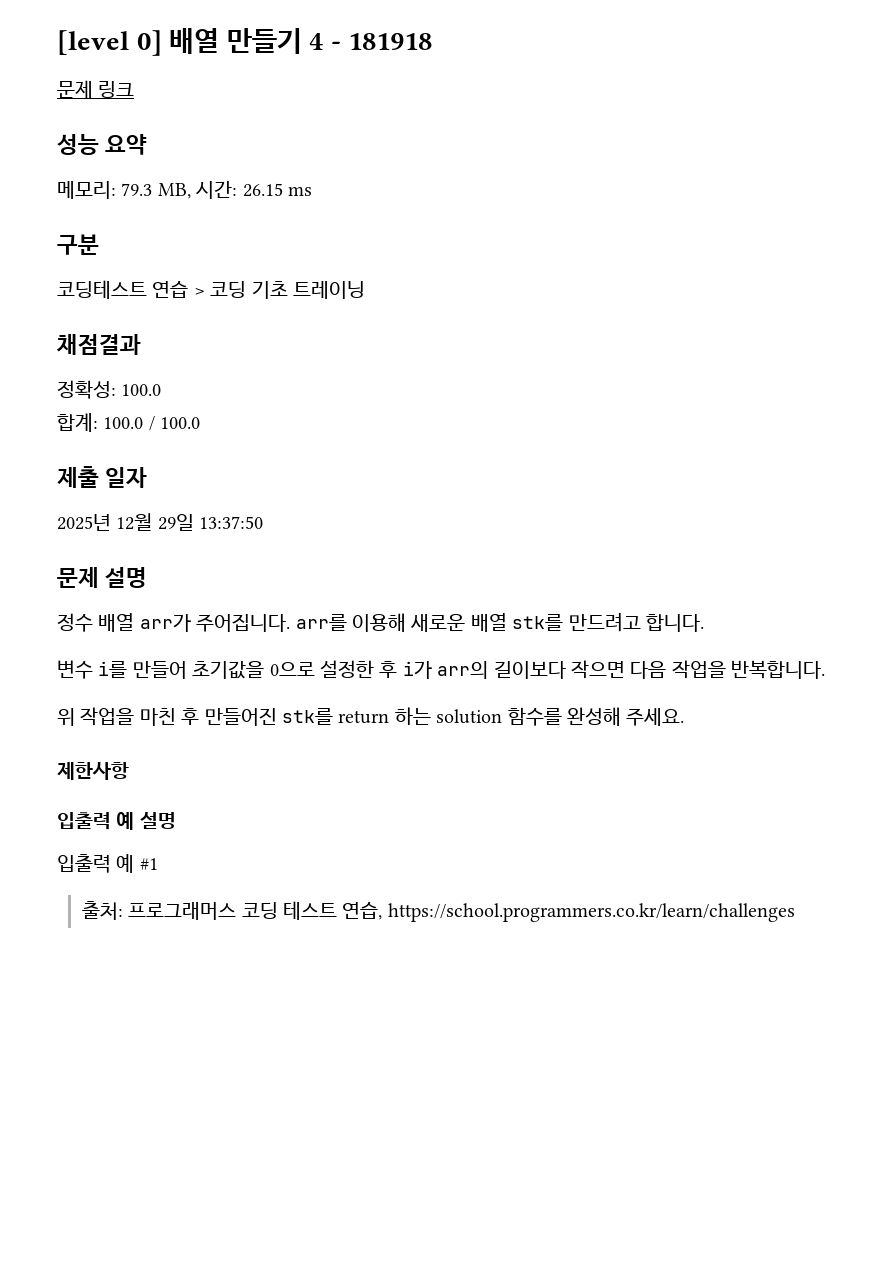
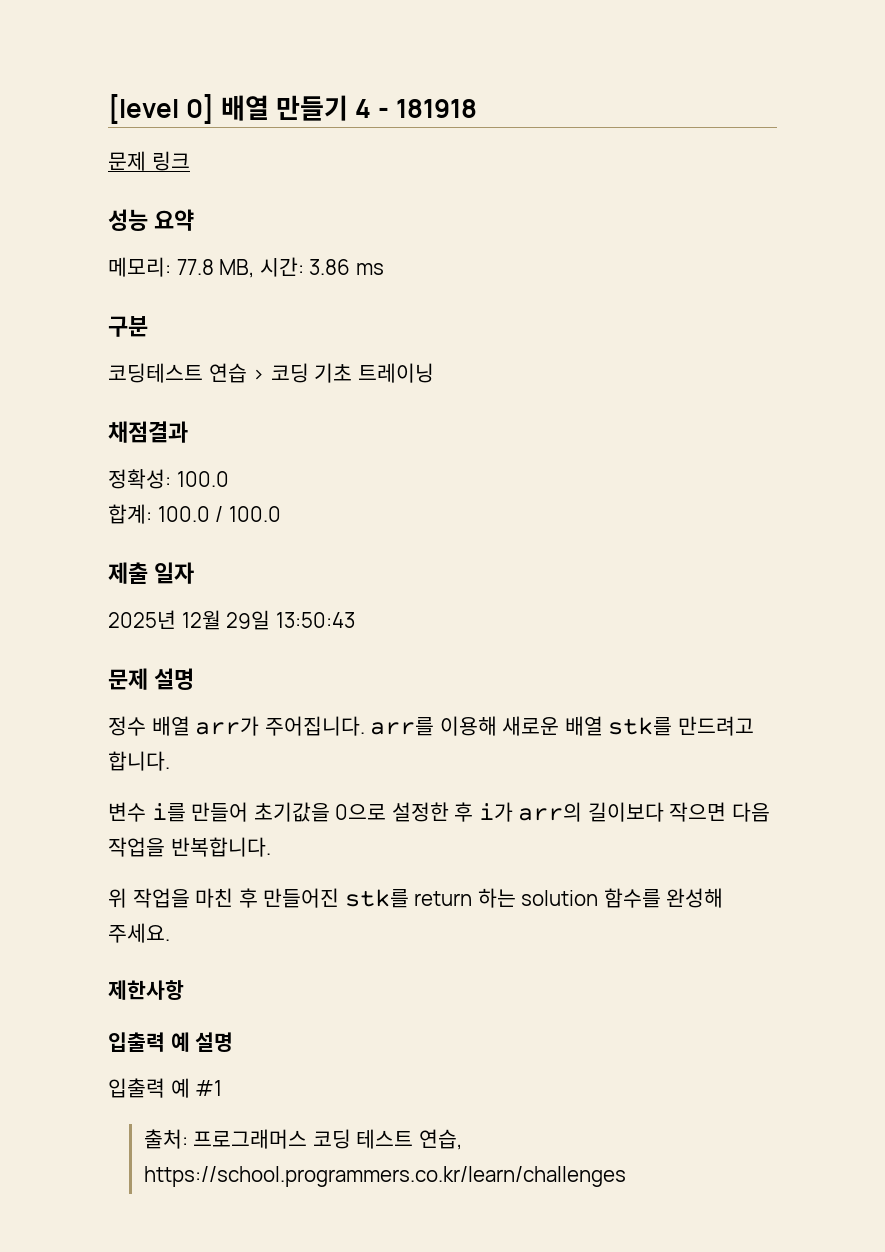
[121,183,153,196] 79.3 -> [176,259,214,275] 77.8
[242,183,283,197] 26.15 -> [309,259,351,275] 3.86
[199,516,264,529] 13:37:50 -> [275,612,355,628] 13:50:43

